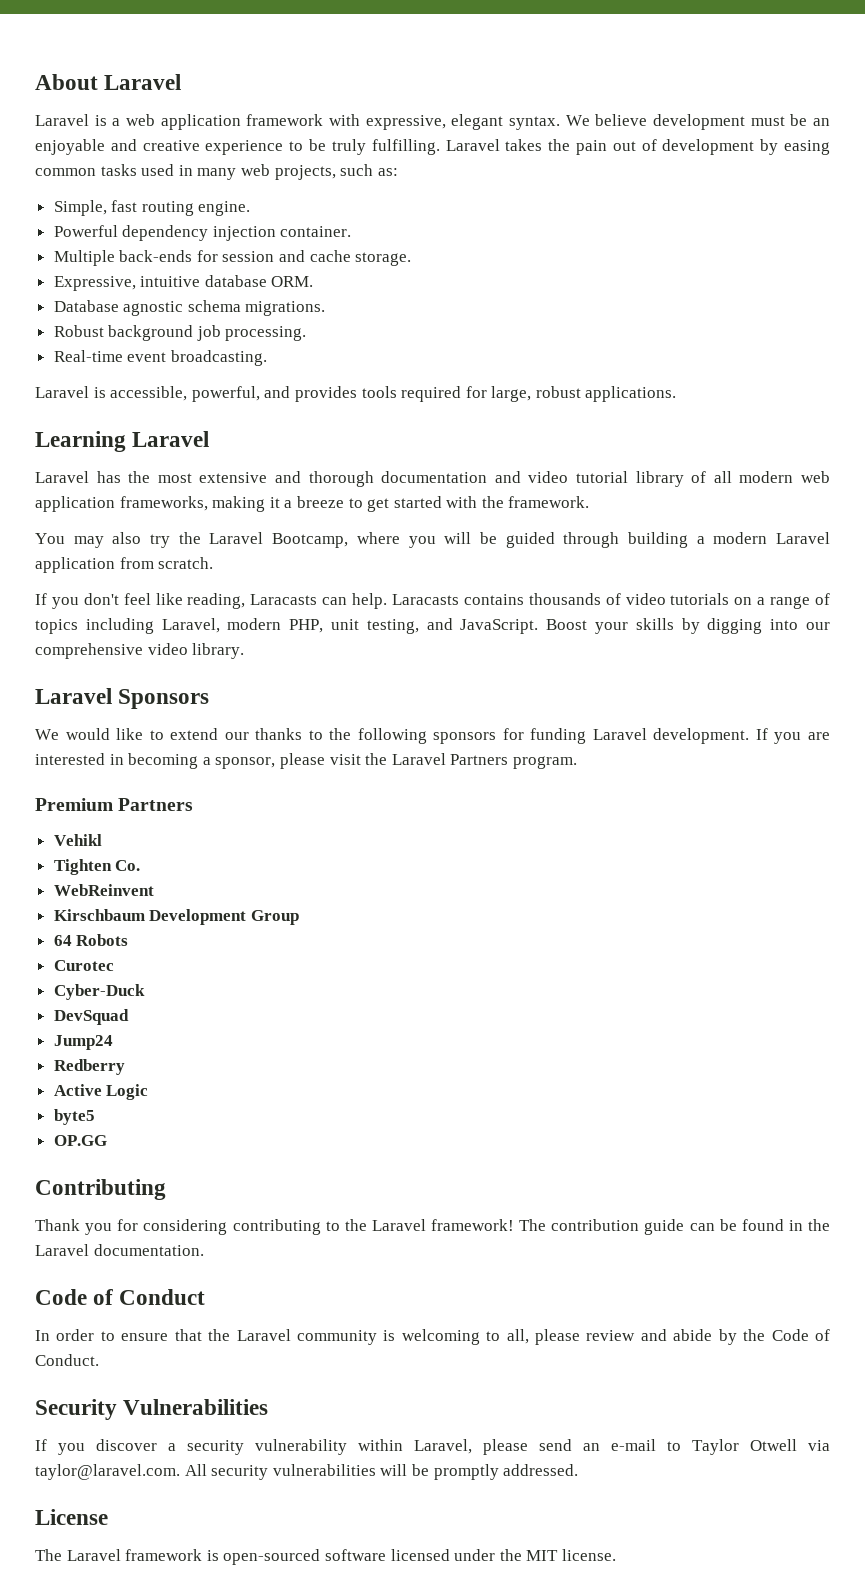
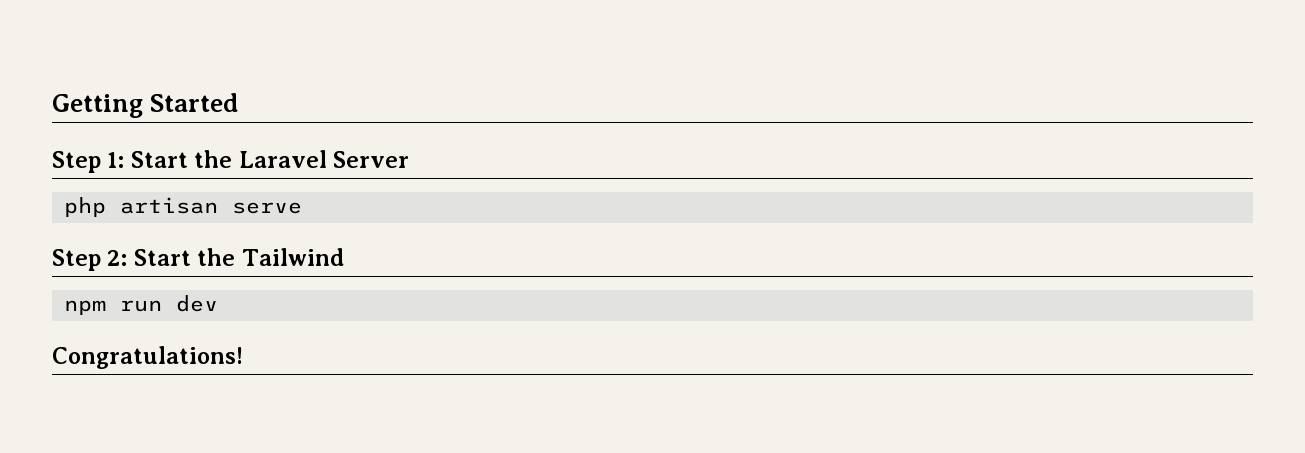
[35,74,182,90] [35,114,830,130] [35,139,830,155] [35,164,398,180] [53,200,251,216] [53,225,352,241] [53,250,412,266] [53,275,314,291] [53,300,326,316] [53,325,307,341] [53,350,267,366] [35,386,677,402] [35,431,210,452] [35,471,831,487] [35,496,590,512] [35,532,830,548] [35,557,214,573] [35,593,831,609] [35,618,830,634] [35,643,245,659] [35,688,210,709] [35,728,830,744] [35,753,577,769] [35,798,194,811] [53,834,102,846] [53,859,141,875] [53,884,154,896] [53,909,299,925] [53,934,129,946] [53,960,114,971] [53,984,145,1000] [53,1009,129,1025] [53,1035,113,1050] [53,1059,125,1075] [53,1084,149,1100] [53,1109,95,1125] [53,1135,107,1146] [35,1179,166,1200] [35,1219,830,1235] [35,1244,204,1256] [35,1289,206,1305] [35,1329,831,1345] [35,1354,99,1366] [35,1399,269,1420] [35,1439,830,1455] [35,1464,579,1480] [35,1509,108,1525] [35,1549,616,1565] About Laravel // Laravel is a web application framework with expressive, elegant syntax. We believe development must be an enjoyable and creative experience to be truly fulfilling. Laravel takes the pain out of development by easing common tasks used in many web projects, such as: // Simple, fast routing engine. // Powerful dependency injection container. // Multiple back-ends for session and cache storage. // Expressive, intuitive database ORM. // Database agnostic schema migrations. // Robust background job processing. // Real-time event broadcasting. // Laravel is accessible, powerful, and provides tools required for large, robust applications. // Learning Laravel // Laravel has the most extensive and thorough documentation and video tutorial library of all modern web application frameworks, making it a breeze to get started with the framework. // You may also try the Laravel Bootcamp, where you will be guided through building a modern Laravel application from scratch. // If you don't feel like reading, Laracasts can help. Laracasts contains thousands of video tutorials on a range of topics including Laravel, modern PHP, unit testing, and JavaScript. Boost your skills by digging into our comprehensive video library. // Laravel Sponsors // We would like to extend our thanks to the following sponsors for funding Laravel development. If you are interested in becoming a sponsor, please visit the Laravel Partners program. // Premium Partners // Vehikl // Tighten Co. // WebReinvent // Kirschbaum Development Group // 64 Robots // Curotec // Cyber-Duck // DevSquad // Jump24 // Redberry // Active Logic // byte5 // OP.GG // Contributing // Thank you for considering contributing to the Laravel framework! The contribution guide can be found in the Laravel documentation. // Code of Conduct // In order to ensure that the Laravel community is welcoming to all, please review and abide by the Code of Conduct. // Security Vulnerabilities // If you discover a security vulnerability within Laravel, please send an e-mail to Taylor Otwell via taylor@laravel.com. All security vulnerabilities will be promptly addressed. // License // The Laravel framework is open-sourced software licensed under the MIT license. -> [52,93,239,118] [52,150,410,173] [64,197,303,217] [52,248,344,271] [64,295,219,315] [52,346,243,369] Getting Started // Step 1: Start the Laravel Server // php artisan serve // Step 2: Start the Tailwind // npm run dev // Congratulations!

